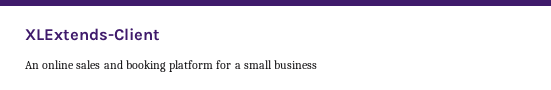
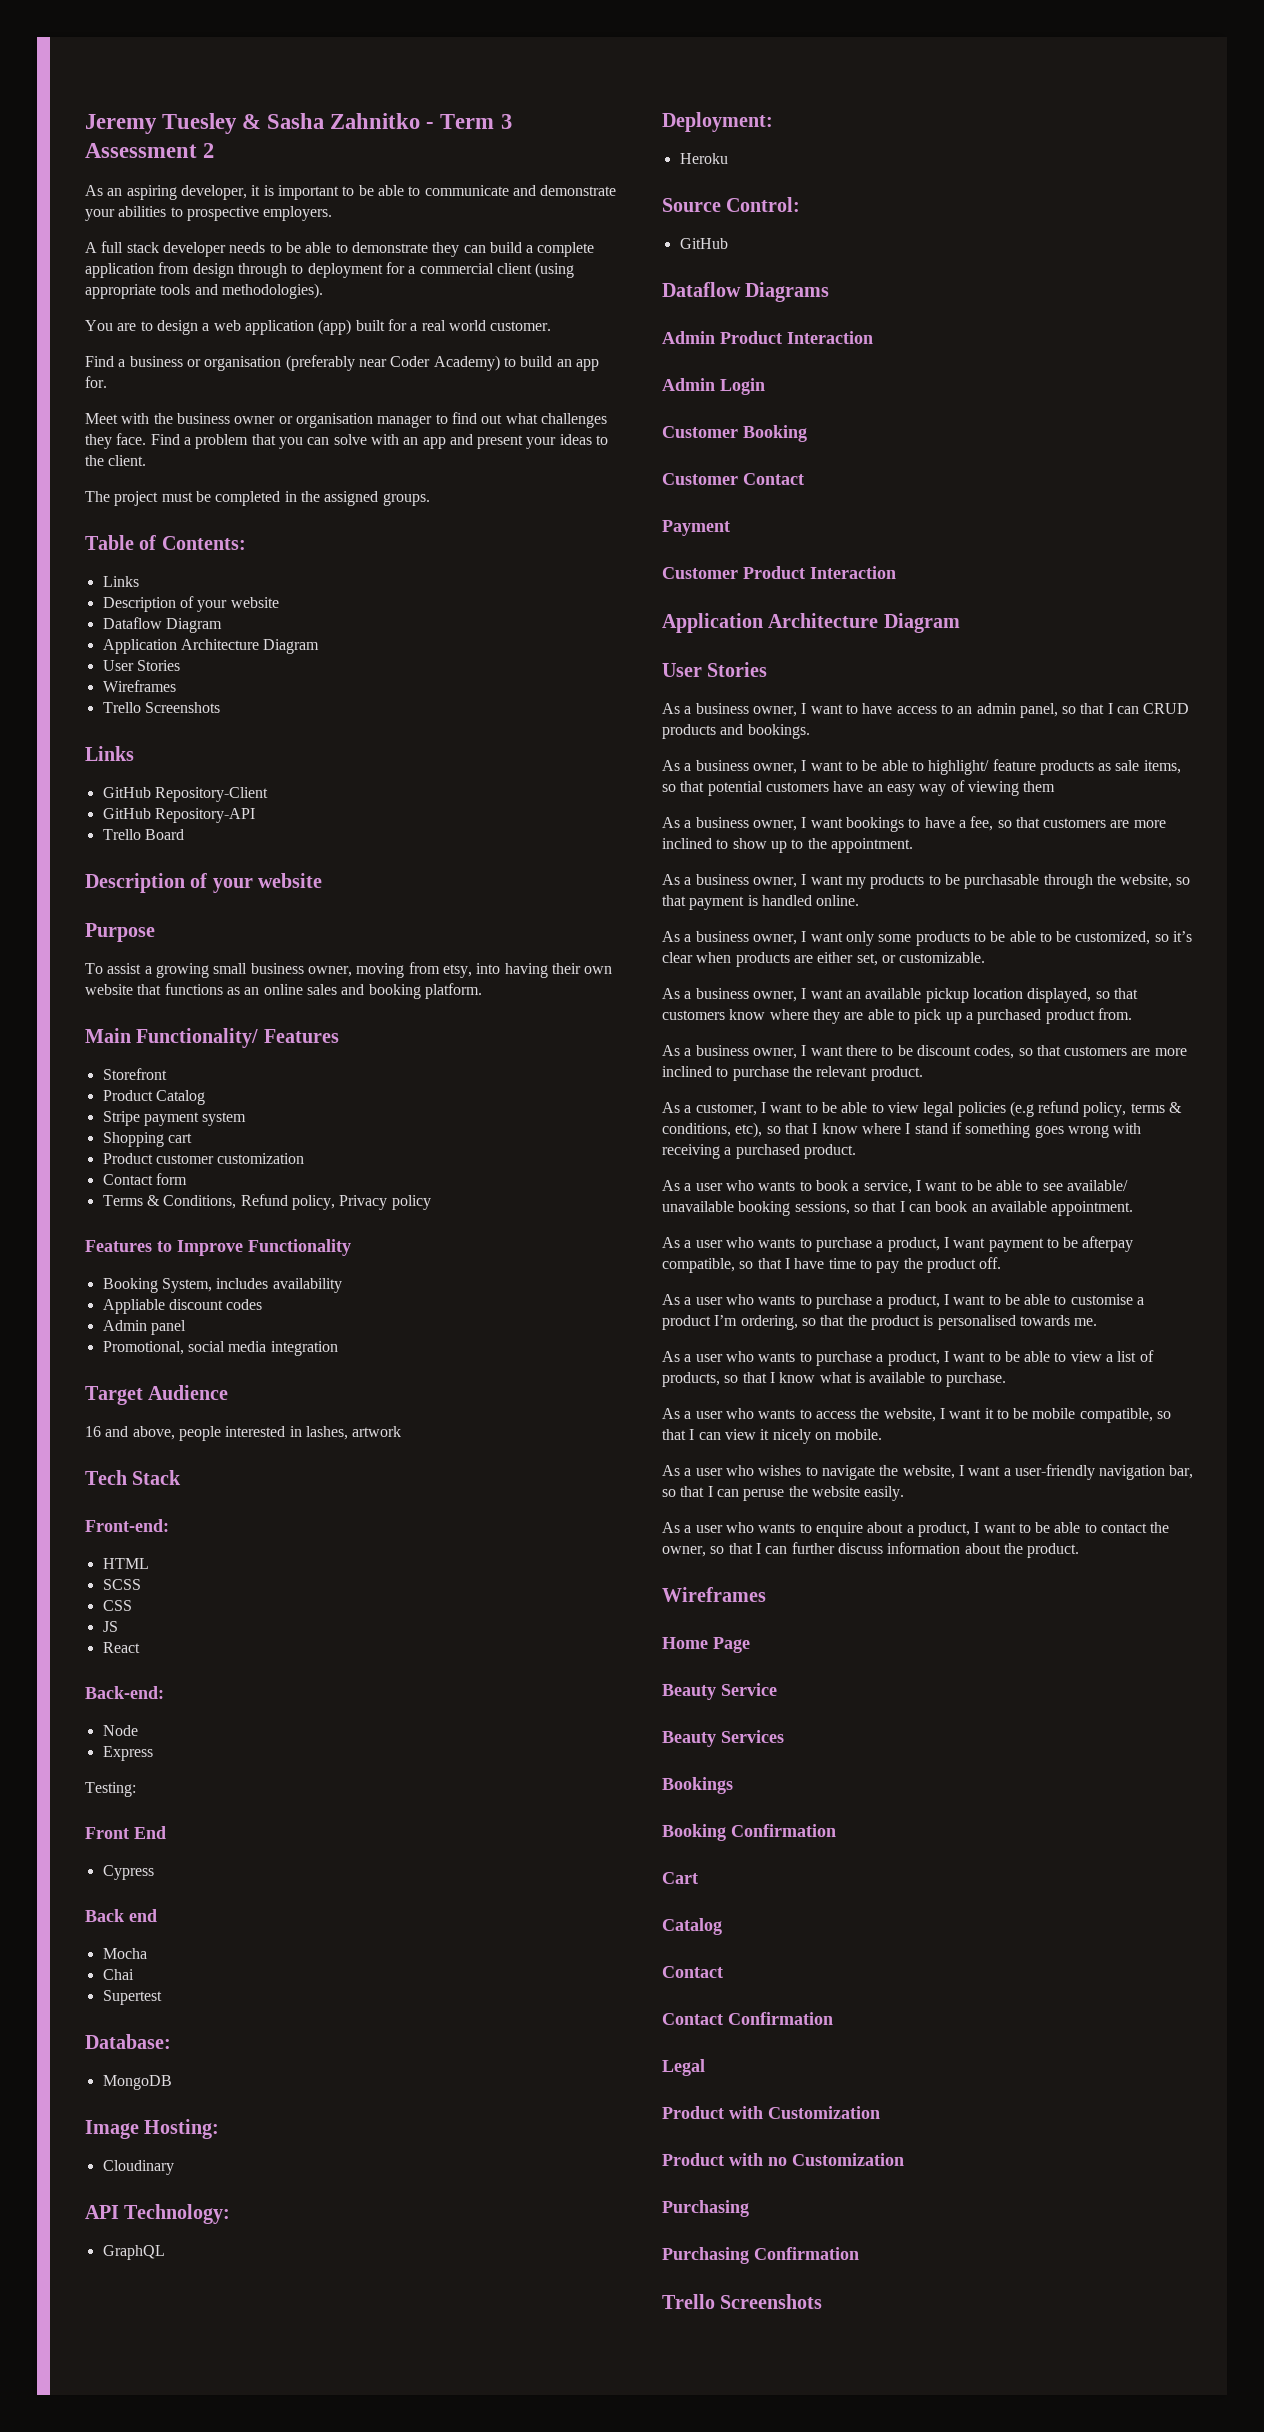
[25,28,160,41] [25,60,318,72] XLExtends-Client // An online sales and booking platform for a small business -> [85,113,512,134] [85,143,215,158] [85,185,617,200] [85,206,333,221] [85,241,595,257] [85,262,575,278] [85,283,323,299] [85,319,552,335] [85,355,599,371] [85,376,107,388] [85,412,607,428] [85,433,609,449] [85,455,147,466] [85,491,430,506] [85,535,246,550] [102,576,139,587] [102,596,279,612] [102,617,222,633] [102,639,320,654] [102,660,180,671] [102,680,176,692] [102,702,220,713] [85,746,134,761] [102,787,268,802] [102,808,255,823] [102,829,184,840] [85,873,323,893] [85,923,155,942] [85,962,613,978] [85,983,482,999] [85,1028,339,1048] [102,1068,167,1080] [102,1090,205,1105] [102,1111,247,1126] [102,1132,192,1147] [102,1153,305,1164] [102,1173,187,1185] [102,1194,431,1210] [85,1239,351,1256] [102,1278,342,1293] [102,1299,263,1314] [102,1320,186,1335] [102,1341,338,1356] [85,1385,229,1405] [85,1426,402,1441] [85,1470,182,1485] [85,1519,169,1532] [102,1558,149,1569] [102,1579,141,1590] [102,1600,132,1611] [102,1621,118,1632] [102,1642,140,1653] [85,1686,164,1699] [102,1725,138,1736] [102,1746,153,1761] [85,1782,136,1797] [85,1826,166,1839] [102,1865,154,1880] [85,1909,157,1922] [102,1948,147,1959] [102,1969,134,1980] [102,1990,162,2005] [85,2034,171,2049] [102,2075,172,2090] [85,2119,220,2139] [102,2160,174,2175] [85,2204,231,2224] [102,2245,165,2260] [662,112,773,132] [679,153,728,164] [662,197,801,212] [679,238,728,249] [662,282,830,302] [662,331,873,344] [662,378,765,395] [662,425,807,442] [662,473,804,485] [662,520,730,536] [662,566,896,579] [662,613,960,633] [662,662,768,677] [662,703,1190,718] [662,724,810,739] [662,759,1181,775] [662,780,1056,796] [662,816,1166,832] [662,838,913,853] [662,874,1191,889] [662,895,860,910] [662,931,1193,946] [662,952,986,967] [662,988,1138,1003] [662,1008,1132,1024] [662,1045,1187,1059] [662,1066,923,1081] [662,1101,1183,1117] [662,1122,1142,1138] [662,1144,856,1159] [662,1180,1129,1194] [662,1201,1134,1216] [662,1236,1134,1252] [662,1257,1002,1273] [662,1294,1145,1309] [662,1315,1098,1330] [662,1350,1154,1366] [662,1372,1006,1387] [662,1408,1172,1423] [662,1429,883,1444] [662,1464,1194,1480] [662,1486,905,1501] [662,1522,1170,1537] [662,1542,1080,1558] [662,1587,766,1602] [662,1637,750,1653] [662,1683,777,1700] [662,1730,784,1747] [662,1777,733,1794] [662,1824,836,1841] [662,1872,698,1884] [662,1918,722,1935] [662,1966,723,1978] [662,2012,833,2025] [662,2059,705,2076] [662,2106,880,2119] [662,2153,904,2166] [662,2200,749,2217] [662,2247,859,2264] [662,2294,823,2309] Jeremy Tuesley & Sasha Zahnitko - Term 3 Assessment 2 // As an aspiring developer, it is important to be able to communicate and demonstrate your abilities to prospective employers. // A full stack developer needs to be able to demonstrate they can build a complete application from design through to deployment for a commercial client (using appropriate tools and methodologies). // You are to design a web application (app) built for a real world customer. // Find a business or organisation (preferably near Coder Academy) to build an app for. // Meet with the business owner or organisation manager to find out what challenges they face. Find a problem that you can solve with an app and present your ideas to the client. // The project must be completed in the assigned groups. // Table of Contents: // Links // Description of your website // Dataflow Diagram // Application Architecture Diagram // User Stories // Wireframes // Trello Screenshots // Links // GitHub Repository-Client // GitHub Repository-API // Trello Board // Description of your website // Purpose // To assist a growing small business owner, moving from etsy, into having their own website that functions as an online sales and booking platform. // Main Functionality/ Features // Storefront // Product Catalog // Stripe payment system // Shopping cart // Product customer customization // Contact form // Terms & Conditions, Refund policy, Privacy policy // Features to Improve Functionality // Booking System, includes availability // Appliable discount codes // Admin panel // Promotional, social media integration // Target Audience // 16 and above, people interested in lashes, artwork // Tech Stack // Front-end: // HTML // SCSS // CSS // JS // React // Back-end: // Node // Express // Testing: // Front End // Cypress // Back end // Mocha // Chai // Supertest // Database: // MongoDB // Image Hosting: // Cloudinary // API Technology: // GraphQL // Deployment: // Heroku // Source Control: // GitHub // Dataflow Diagrams // Admin Product Interaction // Admin Login // Customer Booking // Customer Contact // Payment // Customer Product Interaction // Application Architecture Diagram // User Stories // As a business owner, I want to have access to an admin panel, so that I can CRUD products and bookings. // As a business owner, I want to be able to highlight/ feature products as sale items, so that potential customers have an easy way of viewing them // As a business owner, I want bookings to have a fee, so that customers are more inclined to show up to the appointment. // As a business owner, I want my products to be purchasable through the website, so that payment is handled online. // As a business owner, I want only some products to be able to be customized, so it’s clear when products are either set, or customizable. // As a business owner, I want an available pickup location displayed, so that customers know where they are able to pick up a purchased product from. // As a business owner, I want there to be discount codes, so that customers are more inclined to purchase the relevant product. // As a customer, I want to be able to view legal policies (e.g refund policy, terms & conditions, etc), so that I know where I stand if something goes wrong with receiving a purchased product. // As a user who wants to book a service, I want to be able to see available/ unavailable booking sessions, so that I can book an available appointment. // As a user who wants to purchase a product, I want payment to be afterpay compatible, so that I have time to pay the product off. // As a user who wants to purchase a product, I want to be able to customise a product I’m ordering, so that the product is personalised towards me. // As a user who wants to purchase a product, I want to be able to view a list of products, so that I know what is available to purchase. // As a user who wants to access the website, I want it to be mobile compatible, so that I can view it nicely on mobile. // As a user who wishes to navigate the website, I want a user-friendly navigation bar, so that I can peruse the website easily. // As a user who wants to enquire about a product, I want to be able to contact the owner, so that I can further discuss information about the product. // Wireframes // Home Page // Beauty Service // Beauty Services // Bookings // Booking Confirmation // Cart // Catalog // Contact // Contact Confirmation // Legal // Product with Customization // Product with no Customization // Purchasing // Purchasing Confirmation // Trello Screenshots

